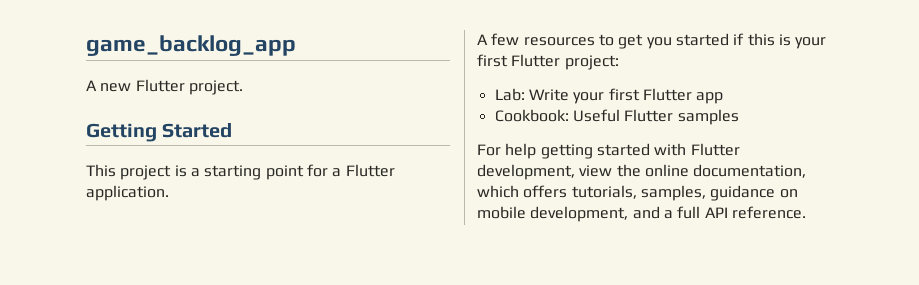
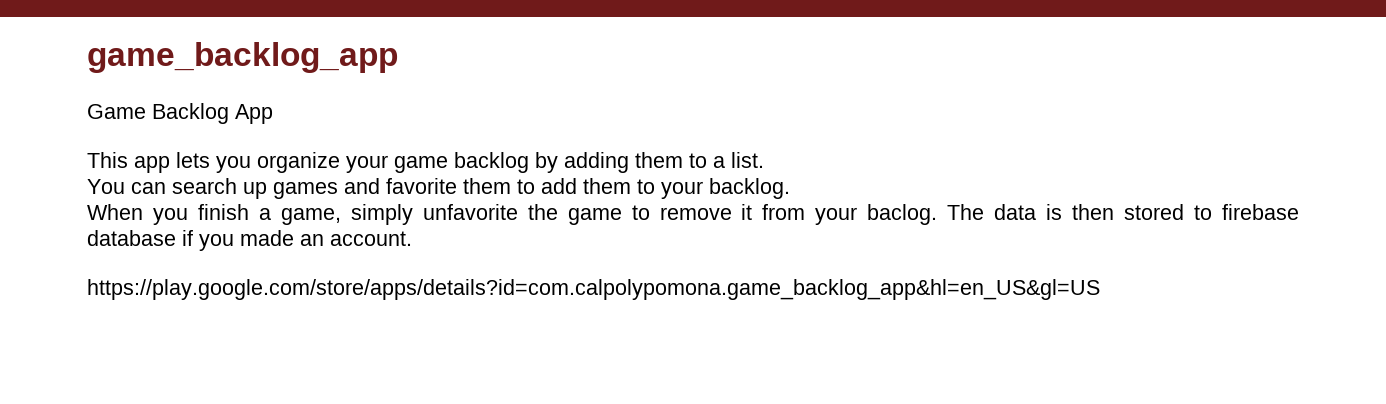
[86,79,243,95] [86,123,233,142] [86,164,395,180] [86,185,169,201] [477,33,827,49] [477,54,619,70] [494,88,724,104] [494,109,739,125] [477,143,740,159] [477,164,807,180] [477,185,798,201] [477,206,806,222] A new Flutter project. // Getting Started // This project is a starting point for a Flutter application. // A few resources to get you started if this is your first Flutter project: // Lab: Write your first Flutter app // Cookbook: Useful Flutter samples // For help getting started with Flutter development, view the online documentation, which offers tutorials, samples, guidance on mobile development, and a full API reference. -> [87,103,273,124] [87,152,764,173] [87,178,790,199] [87,204,1300,225] [87,230,412,251] [87,279,1100,300] Game Backlog App // This app lets you organize your game backlog by adding them to a list. // You can search up games and favorite them to add them to your backlog. // When you finish a game, simply unfavorite the game to remove it from your baclog. The data is then stored to firebase database if you made an account. // https://play.google.com/store/apps/details?id=com.calpolypomona.game_backlog_app&hl=en_US&gl=US

